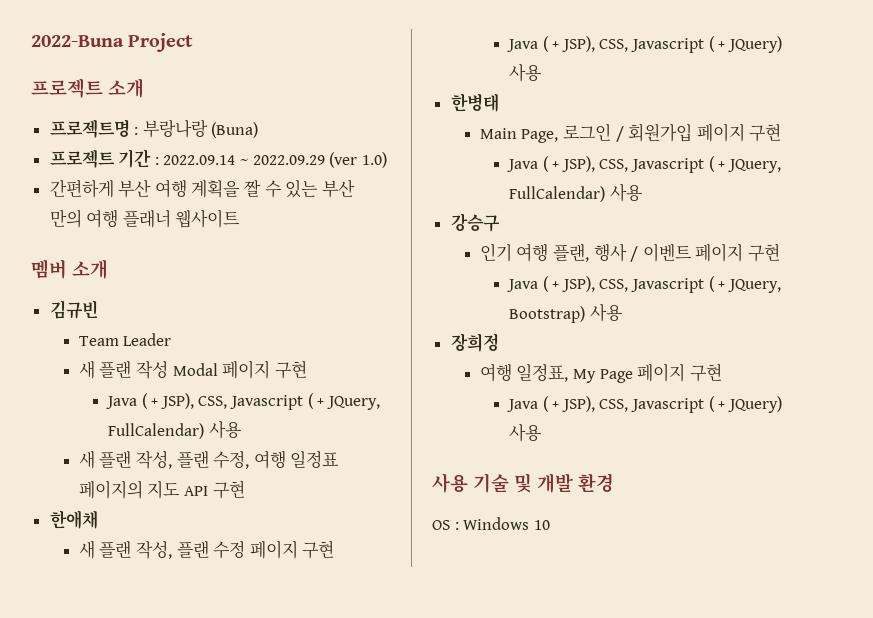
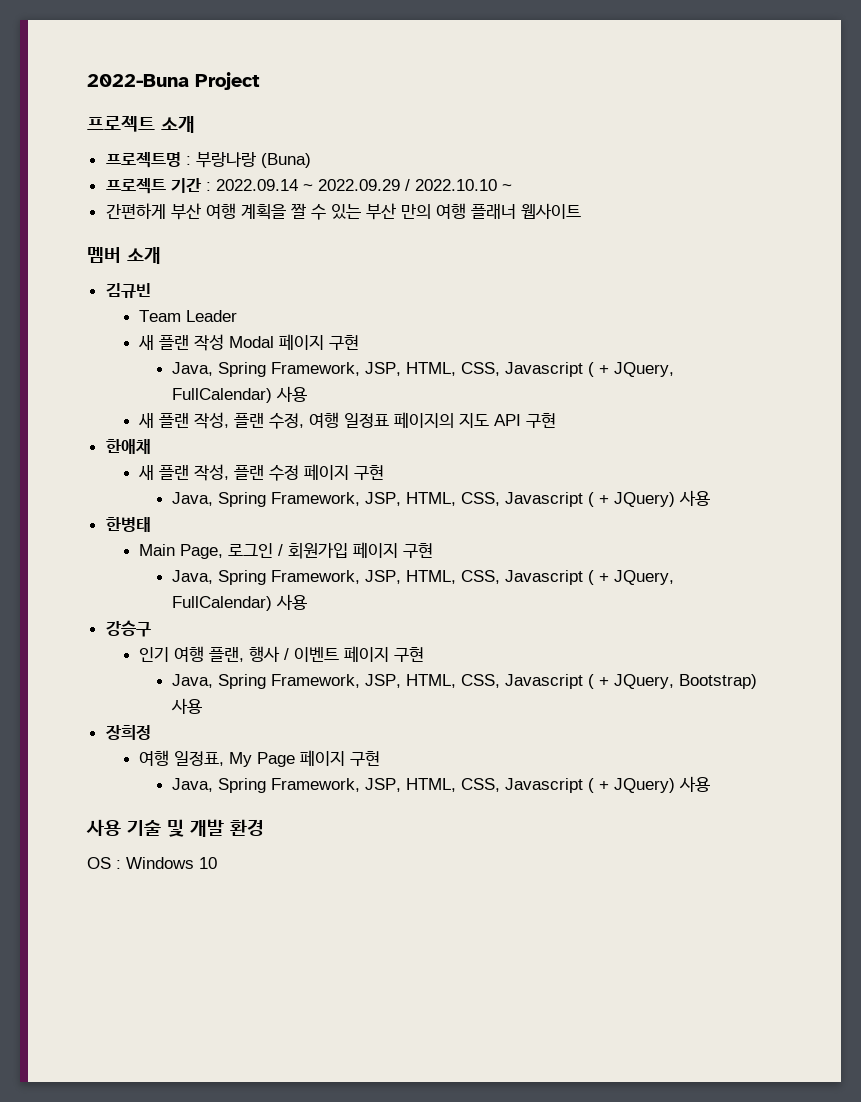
[329,152,387,168] (ver 1.0) -> [404,179,512,191] / 2022.10.10 ~
[105,393,194,409] Java ( + JSP), -> [172,362,457,377] Java, Spring Framework, JSP, HTML,
[506,36,595,52] Java ( + JSP), -> [172,492,457,507] Java, Spring Framework, JSP, HTML,
[506,156,595,172] Java ( + JSP), -> [172,570,457,585] Java, Spring Framework, JSP, HTML,
[506,276,595,292] Java ( + JSP), -> [172,674,457,689] Java, Spring Framework, JSP, HTML,
[506,396,595,412] Java ( + JSP), -> [172,778,457,793] Java, Spring Framework, JSP, HTML,

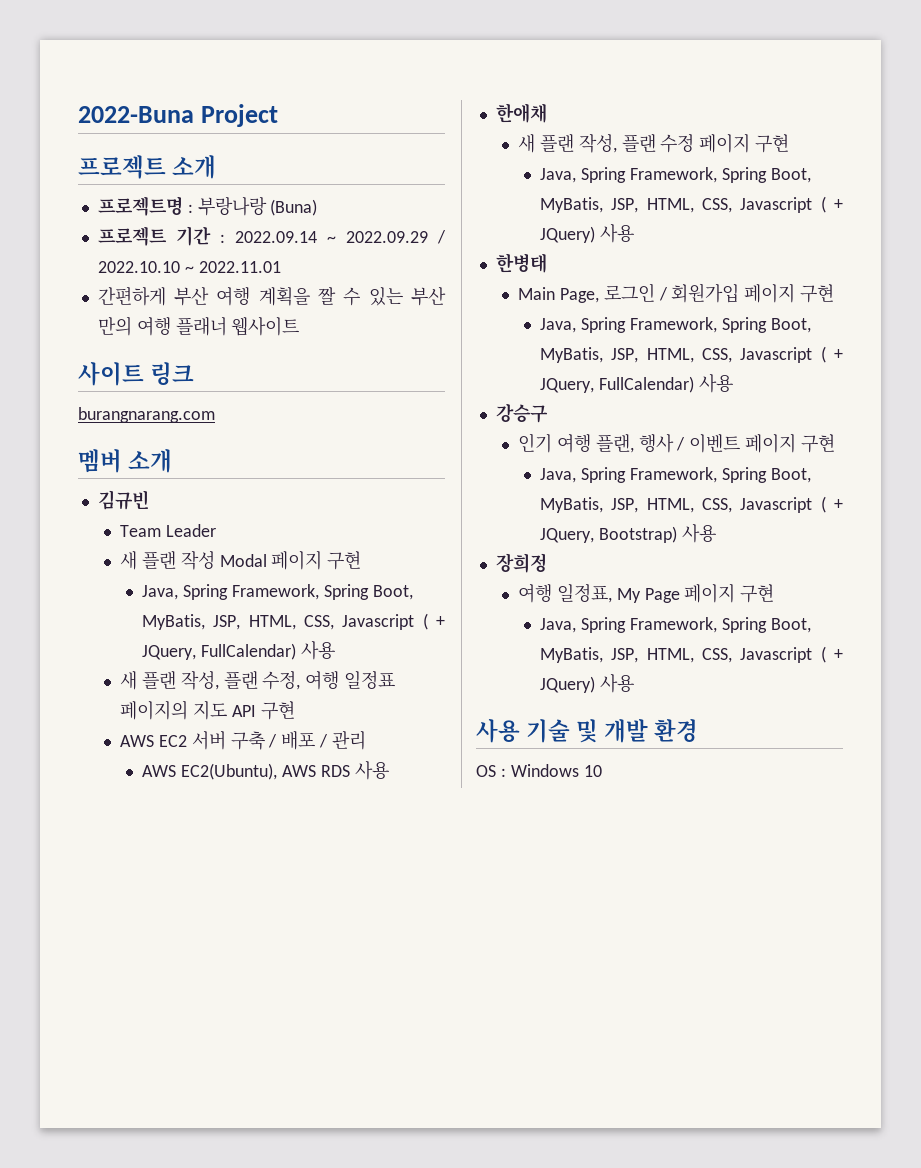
(512, 187) none -> [198,261,281,273] 2022.11.01
(581, 211) none -> [78,362,195,386] [78,407,215,423] // 사이트 링크 // burangnarang.com
(361, 369) none -> [323,584,413,600] [142,614,206,630] Spring Boot, MyBatis,
(556, 420) none -> [119,731,366,750] [142,761,389,780] // AWS EC2 서버 구축 / 배포 / 관리 // AWS EC2(Ubuntu), AWS RDS 사용
(361, 499) none -> [721,167,811,183] [540,197,604,213] Spring Boot, MyBatis,
(361, 577) none -> [721,317,811,333] [540,347,604,363] Spring Boot, MyBatis,
(361, 681) none -> [721,467,811,483] [540,497,604,513] Spring Boot, MyBatis,
(361, 785) none -> [721,617,811,633] [540,647,604,663] Spring Boot, MyBatis,

